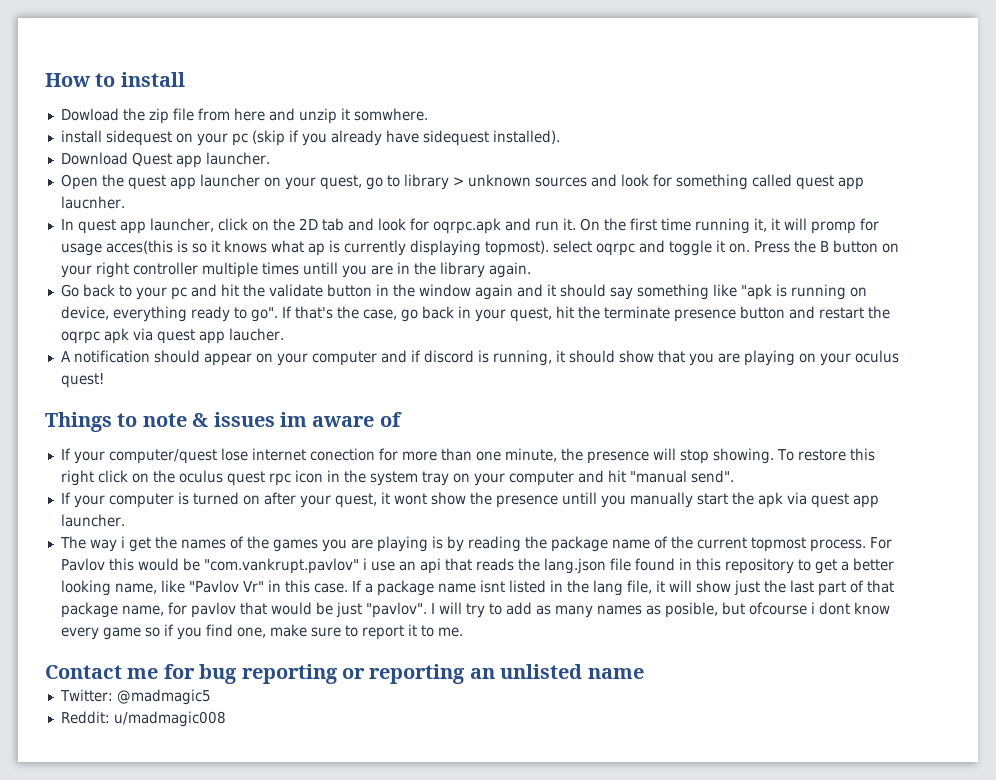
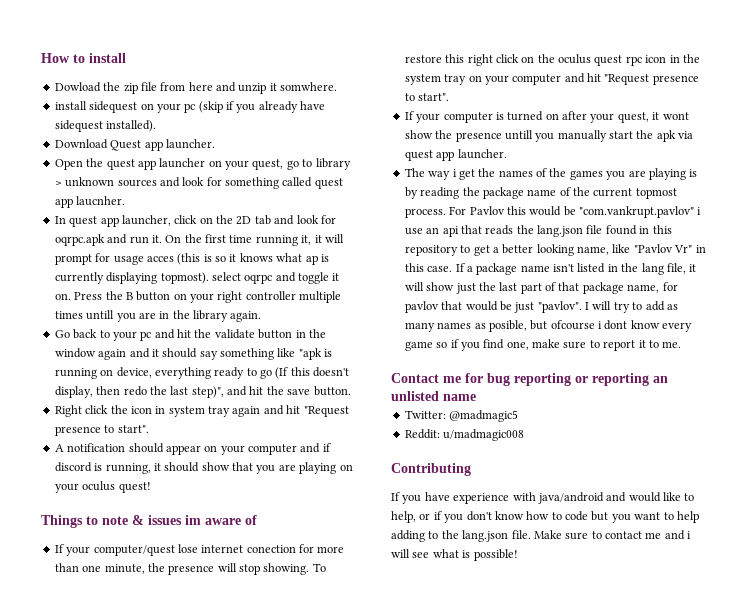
[810,221,856,234] promp -> [54,254,92,265] prompt
[105,240,173,254] acces(this -> [146,253,201,265] acces (this
[250,306,890,322] [60,328,284,344] go". If that's the case, go back in your quest, hit the terminate presence button and restart the oqrpc apk via quest app laucher. -> [260,367,350,379] [54,386,351,398] [54,405,349,417] [54,425,149,436] go (If this doesn't display, then redo the last step)", and hit the save button. // Right click the icon in system tray again and hit "Request presence to start".
[629,470,734,483] "manual send". -> [604,74,699,85] [404,93,450,101] "Request presence to start".
[479,580,505,593] isnt -> [553,264,574,272] isn't
(226, 719) none -> [391,463,471,476] [391,492,695,504] [391,511,699,523] [391,530,692,542] [391,549,518,561] // Contributing // If you have experience with java/android and would like to help, or if you don't know how to code but you want to help adding to the lang.json file. Make sure to contact me and i will see what is possible!

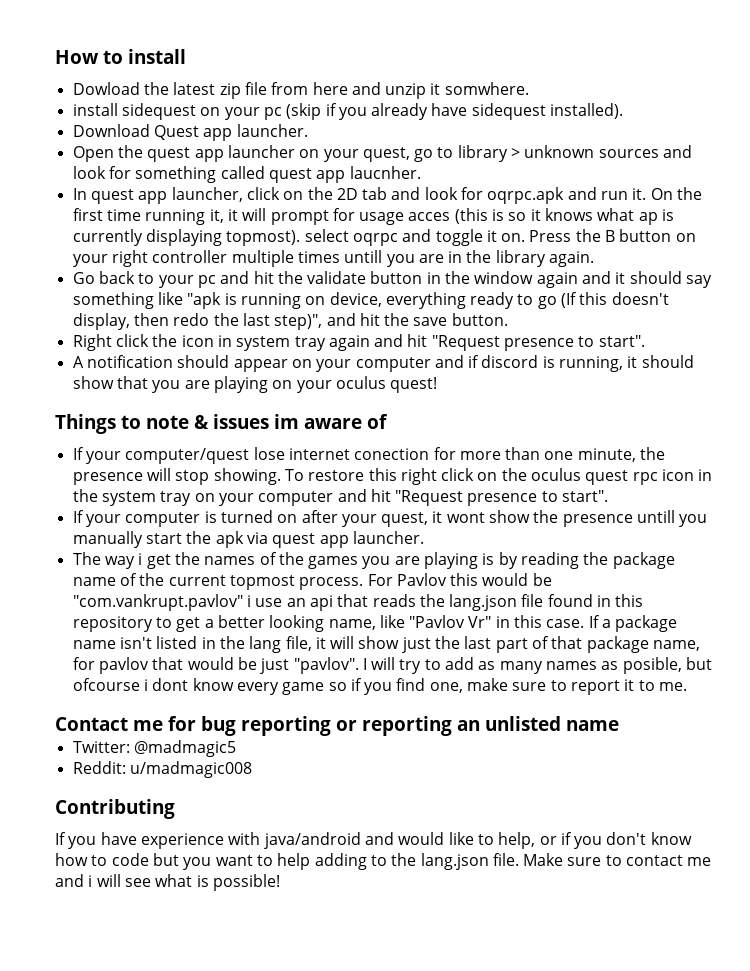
(121, 86) none -> [173,82,216,95] latest

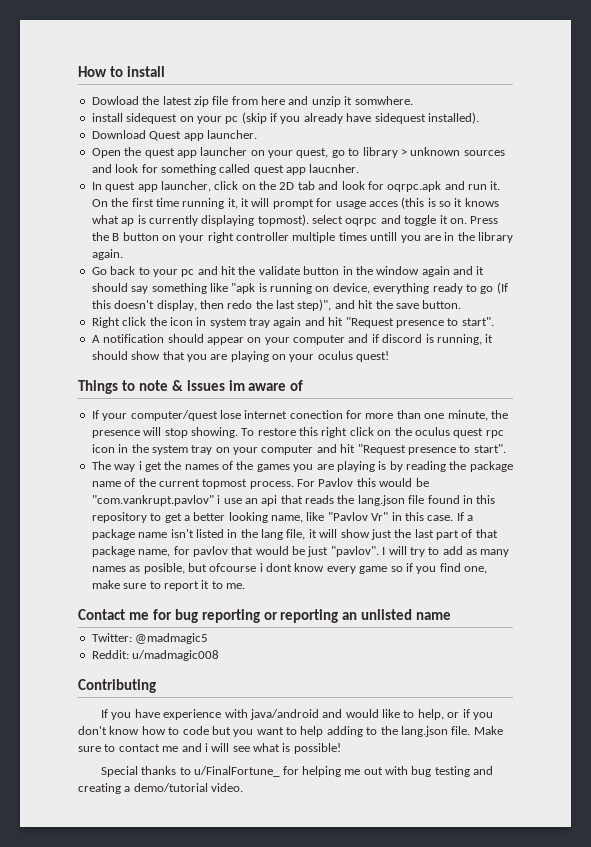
[72,510,708,527] [72,531,424,548] // If your computer is turned on after your quest, it wont show the presence untill you manually start the apk via quest app launcher. -> (506, 448) none
(280, 882) none -> [101,766,494,777] [78,783,244,794] // Special thanks to u/FinalFortune_ for helping me out with bug testing and creating a demo/tutorial video.

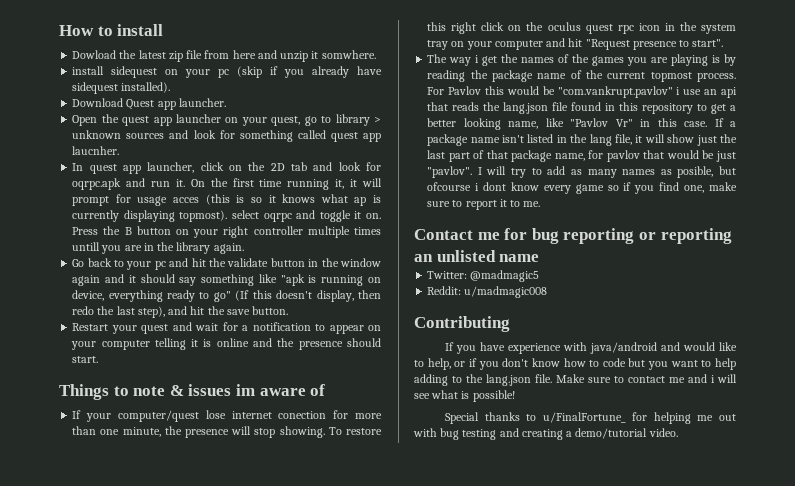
[480,286,494,294] go -> [213,291,231,302] go"
[297,299,332,311] step)", -> [137,306,165,318] step),
[91,317,494,328] [91,334,494,345] [91,351,390,362] Right click the icon in system tray again and hit "Request presence to start". // A notification should appear on your computer and if discord is running, it should show that you are playing on your oculus quest! -> [72,322,381,334] [71,338,381,350] [72,356,99,363] Restart your quest and wait for a notification to appear on your computer telling it is online and the presence should start.

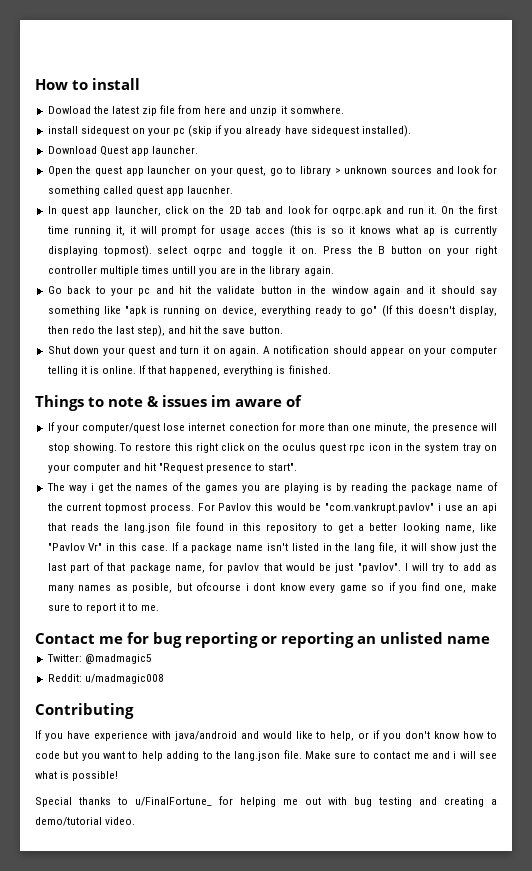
[72,323,109,331] Restart -> [47,346,100,354] Shut down
[195,322,326,331] wait for a notification to -> [180,345,367,356] turn it on again. A notification should
[216,338,381,350] [72,356,99,363] online and the presence should start. -> [101,365,331,376] online. If that happened, everything is finished.

